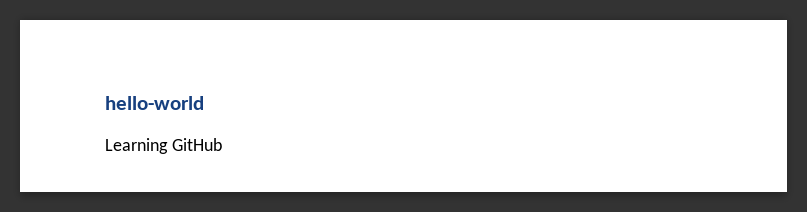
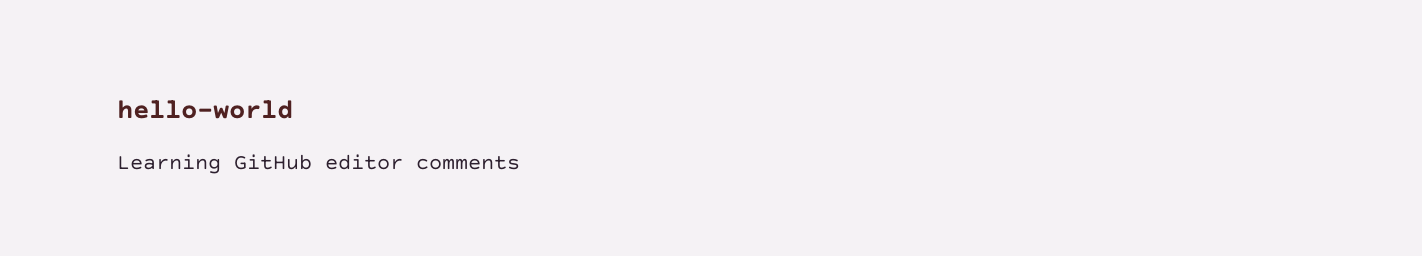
(222, 144) none -> [325,154,520,170] editor comments

